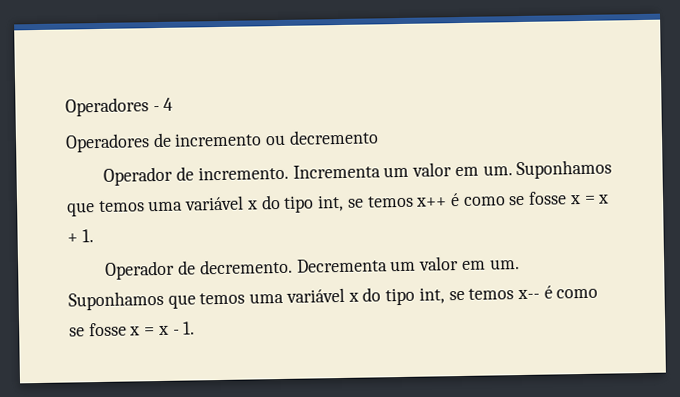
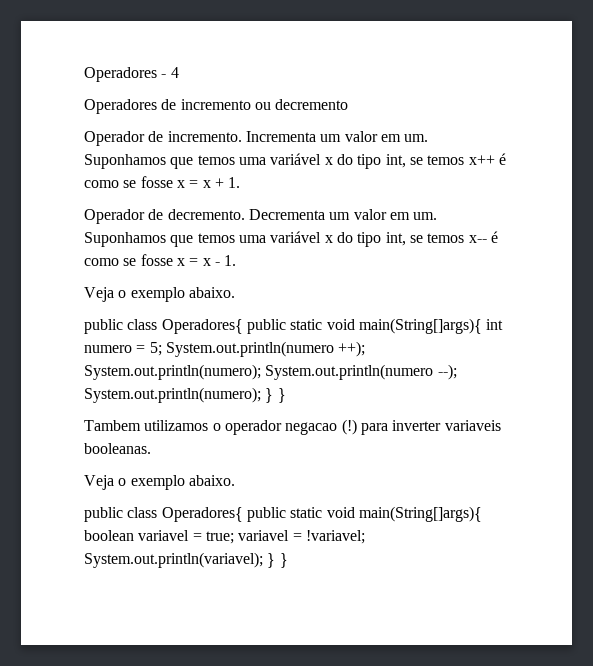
(196, 328) none -> [84,287,235,302] [84,318,504,334] [84,341,366,357] [84,364,457,380] [84,387,286,403] [84,419,501,435] [84,443,151,454] [84,475,235,490] [84,506,482,522] [84,530,365,544] [84,552,288,568] // Veja o exemplo abaixo. // public class Operadores{ public static void main(String[]args){ int numero = 5; System.out.println(numero ++); System.out.println(numero); System.out.println(numero --); System.out.println(numero); } } // Tambem utilizamos o operador negacao (!) para inverter variaveis booleanas. // Veja o exemplo abaixo. // public class Operadores{ public static void main(String[]args){ boolean variavel = true; variavel = !variavel; System.out.println(variavel); } }

